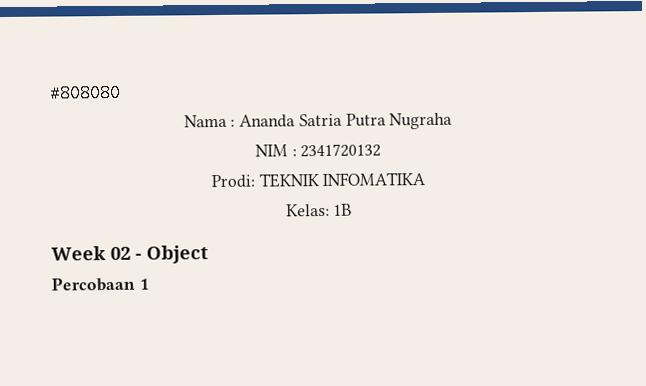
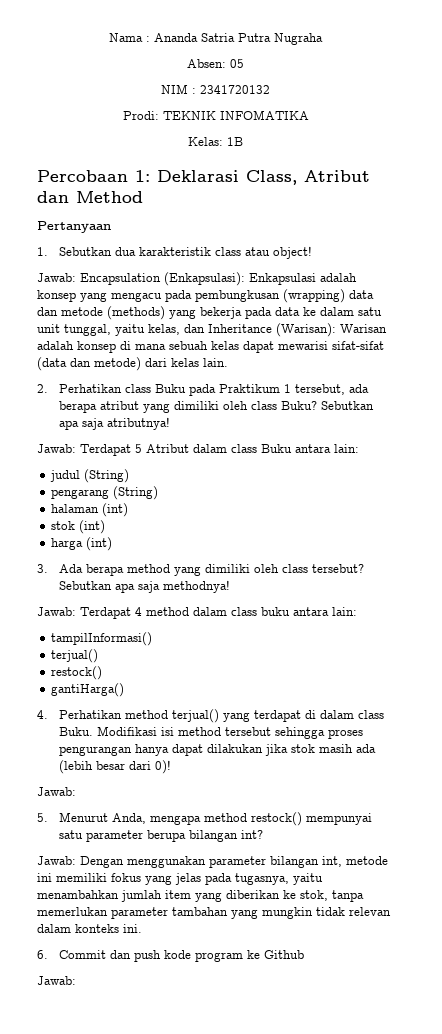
[49,83,121,103] #808080 // -> (109, 37) none
(453, 121) none -> [187,59,244,68] // Absen: 05
[51,245,209,264] [51,276,149,292] Week 02 - Object // Percobaan 1 -> [37,170,370,185] [37,191,143,203] [37,221,111,233] [37,246,312,259] [37,272,357,286] [37,289,374,303] [37,306,382,320] [37,323,387,337] [37,341,384,353] [37,357,228,371] [37,384,369,396] [58,401,374,413] [58,417,170,430] [37,444,359,456] [50,469,130,483] [51,486,159,500] [51,503,129,517] [51,520,106,534] [51,537,113,551] [37,564,364,576] [58,580,230,593] [37,607,357,619] [51,632,153,646] [51,649,99,663] [51,666,103,680] [51,683,125,697] [37,709,384,723] [58,726,363,739] [58,744,376,756] [58,760,171,774] [37,787,76,796] [37,812,372,826] [58,830,263,842] [37,856,388,868] [37,873,323,885] [37,890,364,902] [37,907,391,919] [37,924,142,933] [37,950,304,962] [37,976,76,985] Percobaan 1: Deklarasi Class, Atribut dan Method // Pertanyaan // 1. Sebutkan dua karakteristik class atau object! // Jawab: Encapsulation (Enkapsulasi): Enkapsulasi adalah konsep yang mengacu pada pembungkusan (wrapping) data dan metode (methods) yang bekerja pada data ke dalam satu unit tunggal, yaitu kelas, dan Inheritance (Warisan): Warisan adalah konsep di mana sebuah kelas dapat mewarisi sifat-sifat (data dan metode) dari kelas lain. // 2. Perhatikan class Buku pada Praktikum 1 tersebut, ada berapa atribut yang dimiliki oleh class Buku? Sebutkan apa saja atributnya! // Jawab: Terdapat 5 Atribut dalam class Buku antara lain: // judul (String) // pengarang (String) // halaman (int) // stok (int) // harga (int) // 3. Ada berapa method yang dimiliki oleh class tersebut? Sebutkan apa saja methodnya! // Jawab: Terdapat 4 method dalam class buku antara lain: // tampilInformasi() // terjual() // restock() // gantiHarga() // 4. Perhatikan method terjual() yang terdapat di dalam class Buku. Modifikasi isi method tersebut sehingga proses pengurangan hanya dapat dilakukan jika stok masih ada (lebih besar dari 0)! // Jawab: // 5. Menurut Anda, mengapa method restock() mempunyai satu parameter berupa bilangan int? // Jawab: Dengan menggunakan parameter bilangan int, metode ini memiliki fokus yang jelas pada tugasnya, yaitu menambahkan jumlah item yang diberikan ke stok, tanpa memerlukan parameter tambahan yang mungkin tidak relevan dalam konteks ini. // 6. Commit dan push kode program ke Github // Jawab:

